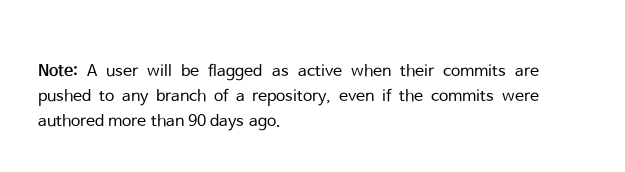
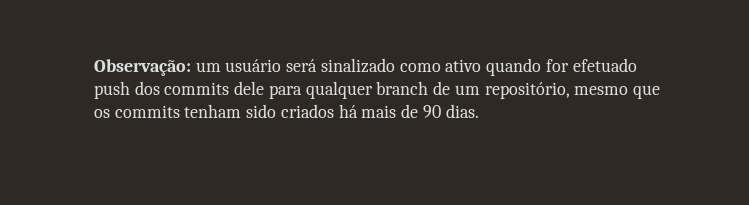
[38,63,540,81] [38,88,540,106] [38,114,281,131] Note: A user will be flagged as active when their commits are pushed to any branch of a repository, even if the commits were authored more than 90 days ago. -> [94,58,637,76] [94,81,660,99] [94,104,479,118] Observação: um usuário será sinalizado como ativo quando for efetuado push dos commits dele para qualquer branch de um repositório, mesmo que os commits tenham sido criados há mais de 90 dias.

